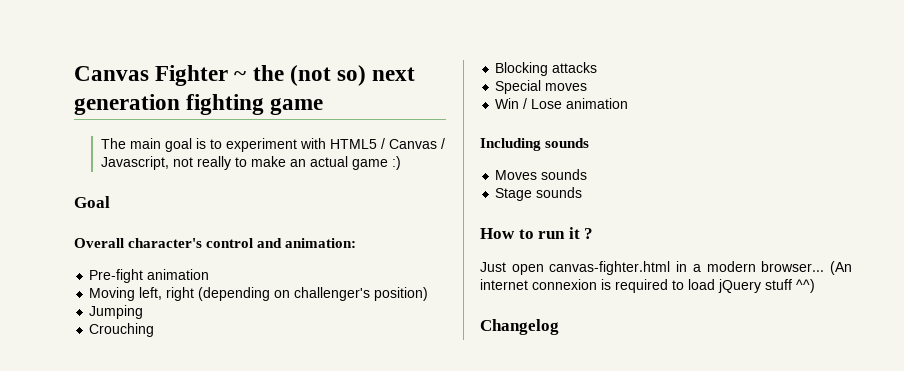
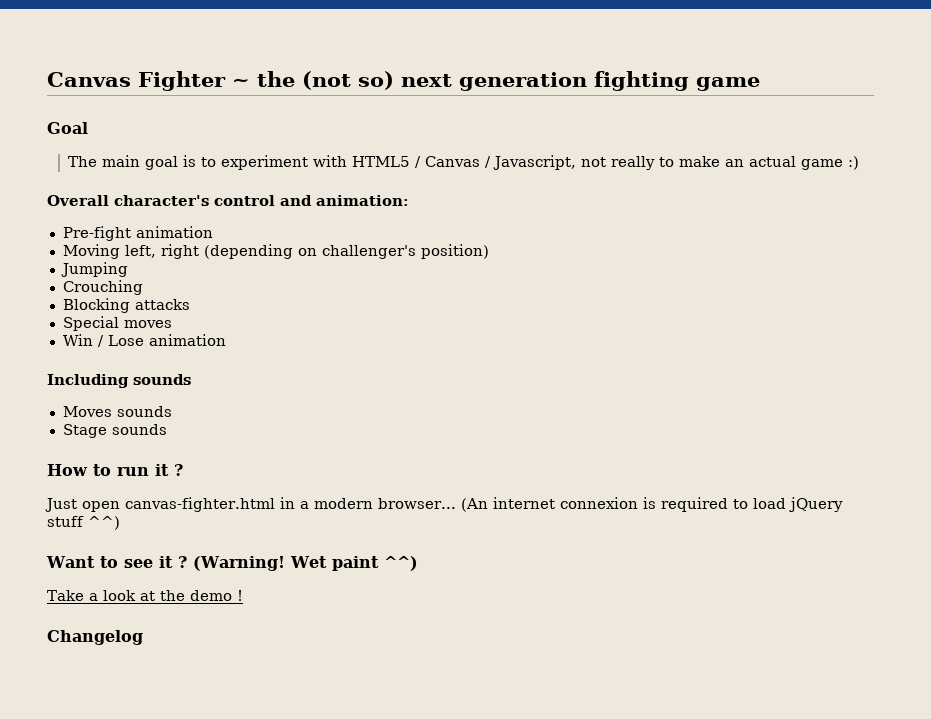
(324, 106) none -> [47,122,88,134] // Goal
[74,196,110,208] // Goal -> (859, 163) none
(815, 286) none -> [46,556,418,571] [47,590,243,601] // Want to see it ? (Warning! Wet paint ^^) // Take a look at the demo !

